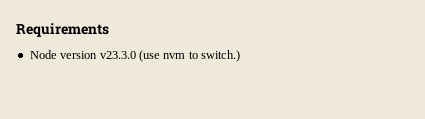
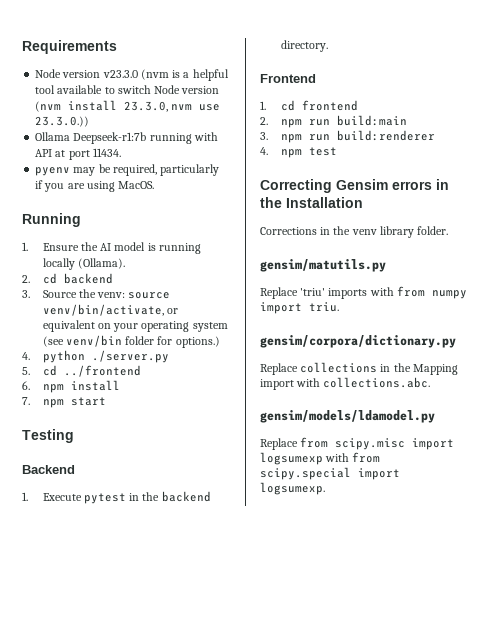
[138,50,240,62] (use nvm to switch.) -> [140,69,229,81] [35,85,220,94] [35,100,221,112] [35,116,90,127] [35,132,218,144] [35,148,121,160] [35,164,220,176] [35,180,155,192] [22,213,81,227] [22,242,201,254] [42,258,125,270] [22,273,113,284] [22,289,171,299] [42,304,178,316] [42,320,228,332] [42,335,220,348] [22,350,169,363] [22,365,141,377] [22,380,120,393] [22,397,106,408] [22,429,74,443] [22,465,75,474] [22,491,211,504] [280,40,328,52] [260,74,316,83] [260,100,358,111] [260,115,407,128] [260,130,435,143] [260,147,337,158] [260,179,449,193] [260,197,363,208] [260,226,449,238] [260,259,386,272] [260,286,467,299] [260,302,339,314] [260,335,456,348] [260,362,458,375] [260,377,431,390] [260,410,435,423] [260,437,455,450] [260,452,381,465] [260,467,400,480] [260,482,325,495] (nvm is a helpful tool available to switch Node version (nvm install 23.3.0, nvm use 23.3.0.)) // Ollama Deepseek-r1:7b running with API at port 11434. // pyenv may be required, particularly if you are using MacOS. // Running // 1. Ensure the AI model is running locally (Ollama). // 2. cd backend // 3. Source the venv: source venv/bin/activate, or equivalent on your operating system (see venv/bin folder for options.) // 4. python ./server.py // 5. cd ../frontend // 6. npm install // 7. npm start // Testing // Backend // 1. Execute pytest in the backend directory. // Frontend // 1. cd frontend // 2. npm run build:main // 3. npm run build:renderer // 4. npm test // Correcting Gensim errors in the Installation // Corrections in the venv library folder. // gensim/matutils.py // Replace 'triu' imports with from numpy import triu. // gensim/corpora/dictionary.py // Replace collections in the Mapping import with collections.abc. // gensim/models/ldamodel.py // Replace from scipy.misc import logsumexp with from scipy.special import logsumexp.

